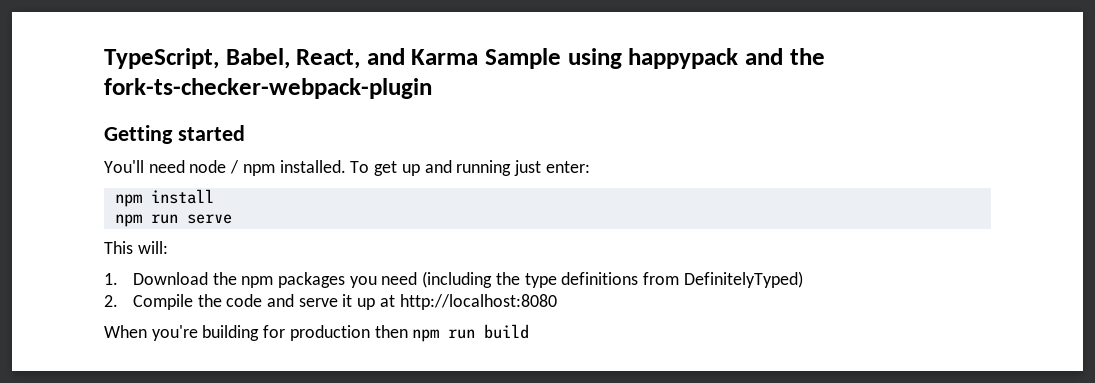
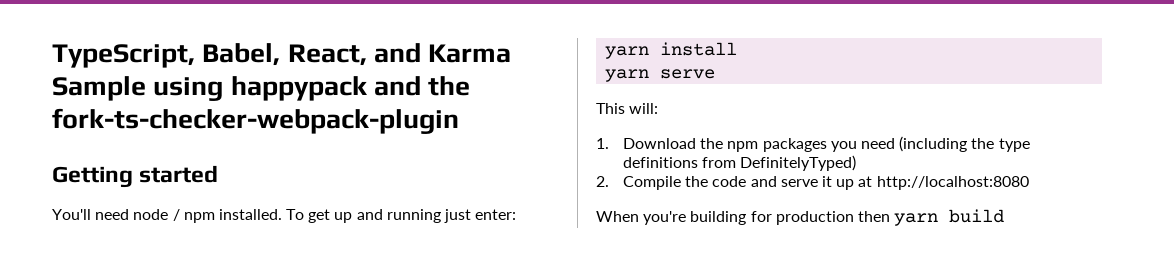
[114,194,142,207] npm -> [605,46,650,59] yarn
[114,214,178,227] npm run -> [605,69,650,82] yarn
[412,329,476,342] npm run -> [894,213,939,226] yarn

